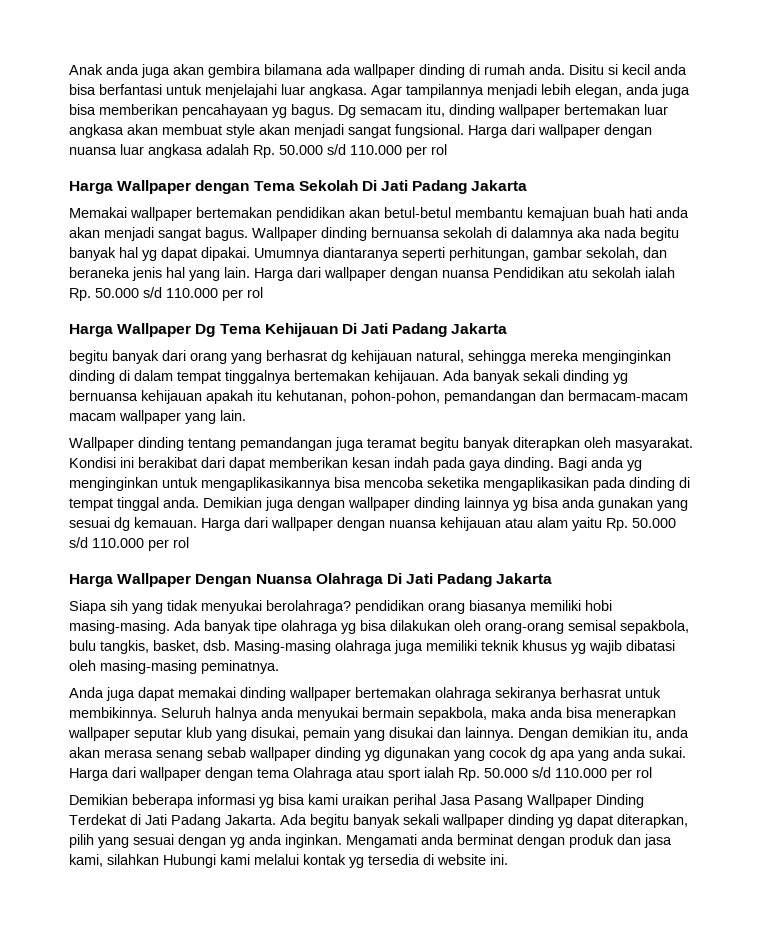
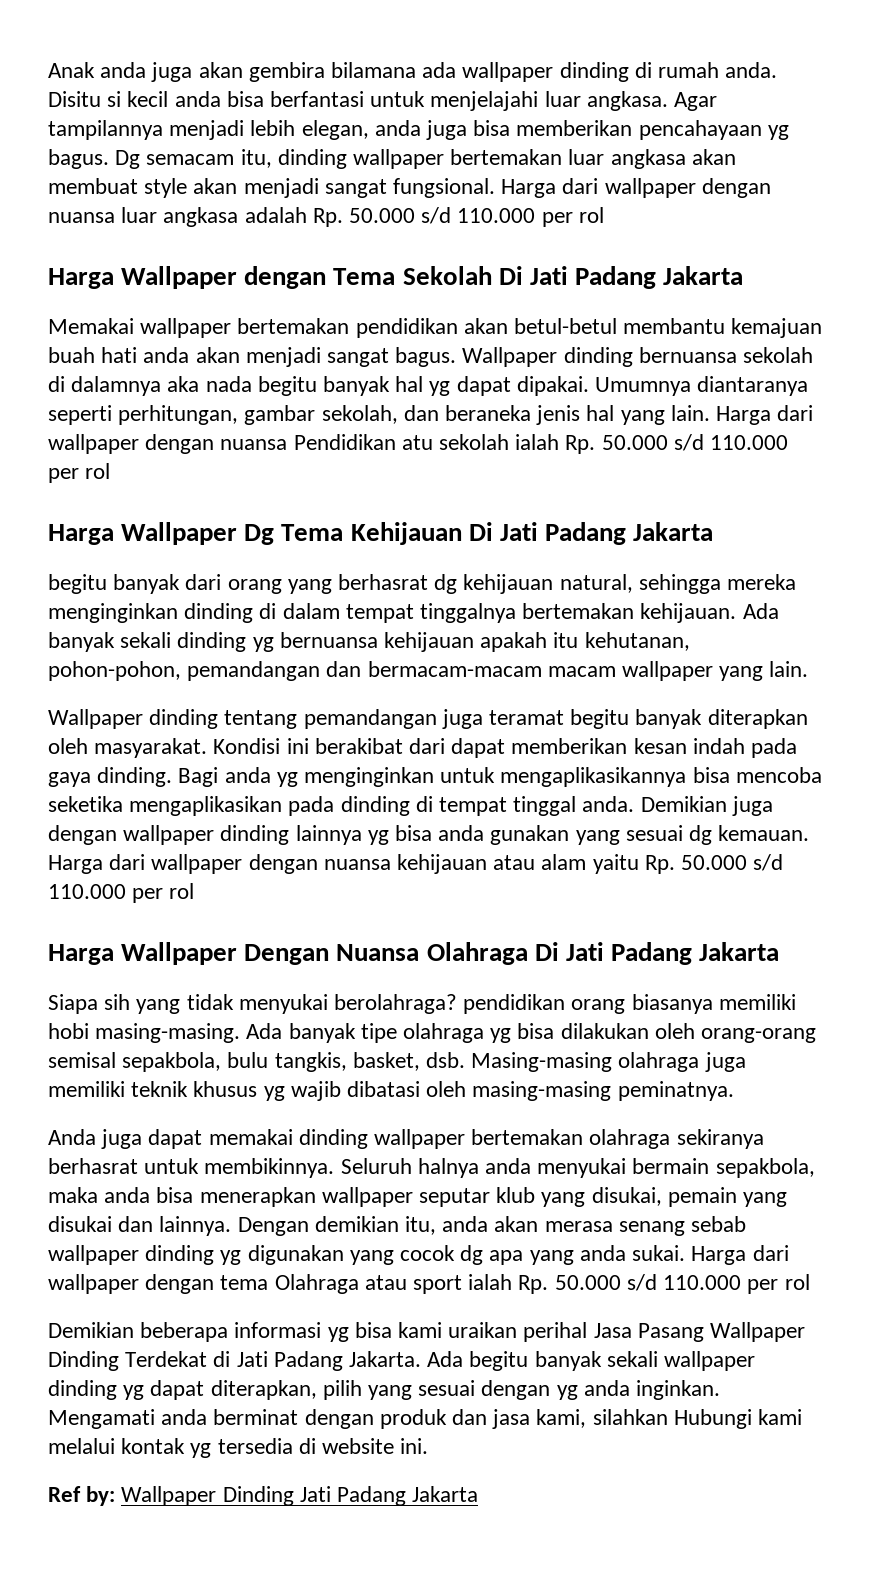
(508, 859) none -> [48,1486,479,1506] // Ref by: Wallpaper Dinding Jati Padang Jakarta

